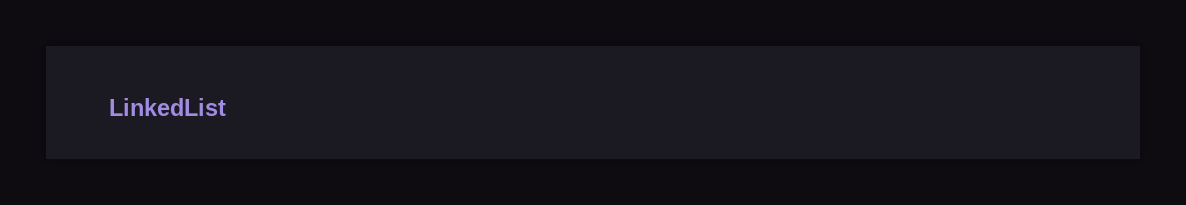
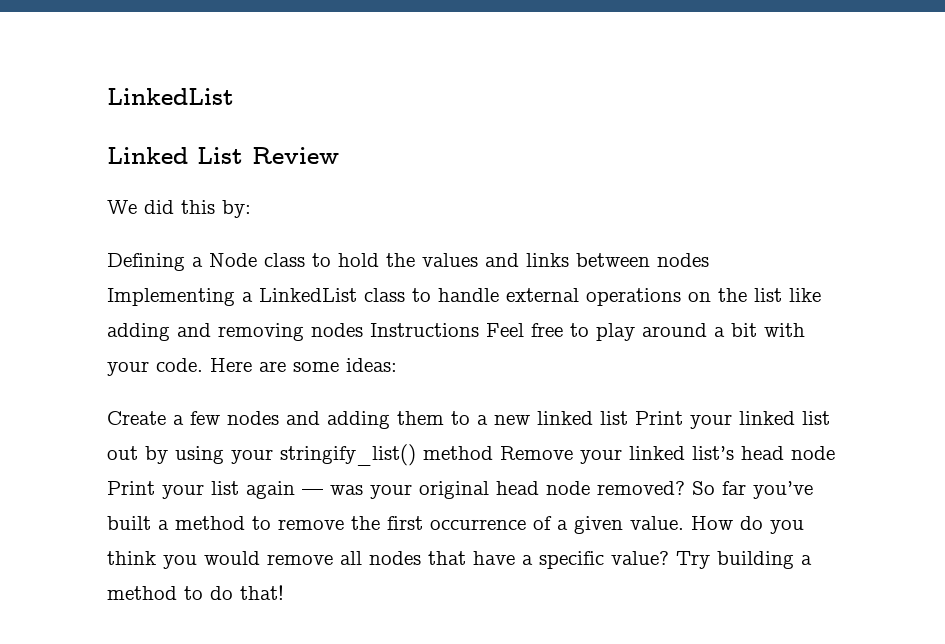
[109,98,226,116] LinkedList -> [107,88,234,105] [107,147,339,164] [107,200,251,218] [107,253,709,271] [107,288,821,306] [107,323,805,341] [107,358,397,376] [107,411,830,429] [107,444,835,466] [107,481,813,499] [107,516,804,534] [107,551,812,569] [107,585,284,600] LinkedList // Linked List Review // We did this by: // Defining a Node class to hold the values and links between nodes Implementing a LinkedList class to handle external operations on the list like adding and removing nodes Instructions Feel free to play around a bit with your code. Here are some ideas: // Create a few nodes and adding them to a new linked list Print your linked list out by using your stringify_list() method Remove your linked list’s head node Print your list again — was your original head node removed? So far you’ve built a method to remove the first occurrence of a given value. How do you think you would remove all nodes that have a specific value? Try building a method to do that!

